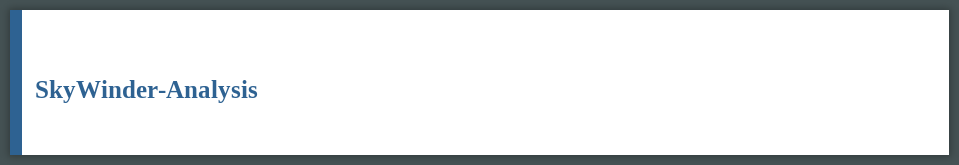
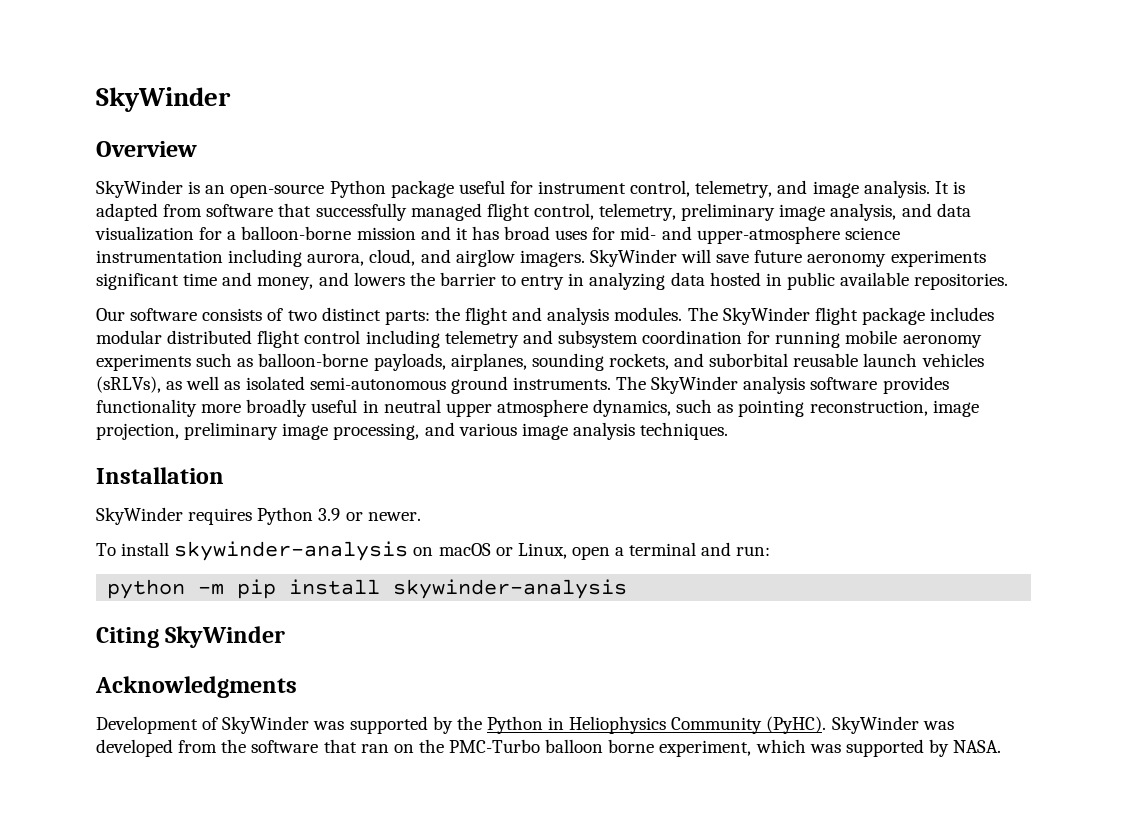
[35,80,258,103] SkyWinder-Analysis -> [96,87,231,112] [96,141,197,157] [96,180,965,198] [96,203,971,221] [95,226,900,244] [96,249,986,267] [96,272,1009,290] [96,307,995,325] [96,330,982,348] [96,353,984,371] [96,376,949,394] [96,399,979,417] [96,422,729,440] [96,467,224,484] [96,507,421,525] [96,541,771,561] [107,579,628,599] [96,626,286,648] [95,676,297,698] [96,716,954,734] [96,739,1002,757] SkyWinder // Overview // SkyWinder is an open-source Python package useful for instrument control, telemetry, and image analysis. It is adapted from software that successfully managed flight control, telemetry, preliminary image analysis, and data visualization for a balloon-borne mission and it has broad uses for mid- and upper-atmosphere science instrumentation including aurora, cloud, and airglow imagers. SkyWinder will save future aeronomy experiments significant time and money, and lowers the barrier to entry in analyzing data hosted in public available repositories. // Our software consists of two distinct parts: the flight and analysis modules. The SkyWinder flight package includes modular distributed flight control including telemetry and subsystem coordination for running mobile aeronomy experiments such as balloon-borne payloads, airplanes, sounding rockets, and suborbital reusable launch vehicles (sRLVs), as well as isolated semi-autonomous ground instruments. The SkyWinder analysis software provides functionality more broadly useful in neutral upper atmosphere dynamics, such as pointing reconstruction, image projection, preliminary image processing, and various image analysis techniques. // Installation // SkyWinder requires Python 3.9 or newer. // To install skywinder-analysis on macOS or Linux, open a terminal and run: // python -m pip install skywinder-analysis // Citing SkyWinder // Acknowledgments // Development of SkyWinder was supported by the Python in Heliophysics Community (PyHC). SkyWinder was developed from the software that ran on the PMC-Turbo balloon borne experiment, which was supported by NASA.

